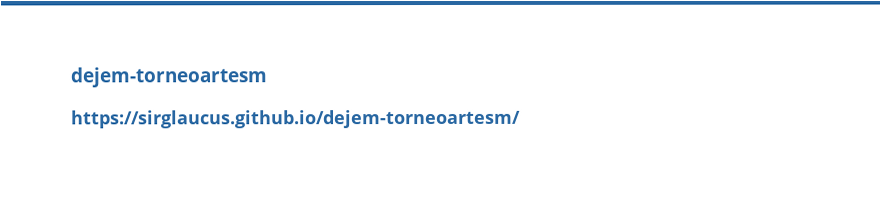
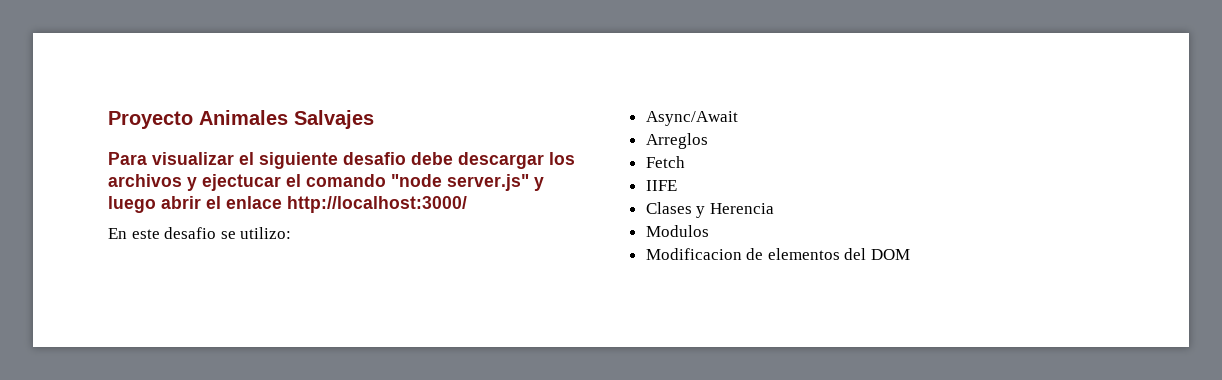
[70,67,267,88] [71,109,521,129] dejem-torneoartesm // https://sirglaucus.github.io/dejem-torneoartesm/ -> [108,110,374,129] [108,152,575,169] [108,174,544,191] [108,196,467,213] [108,227,292,239] [645,111,738,126] [645,133,708,149] [645,156,685,168] [645,180,677,191] [645,202,774,218] [645,225,709,237] [645,248,911,260] Proyecto Animales Salvajes // Para visualizar el siguiente desafio debe descargar los archivos y ejectucar el comando "node server.js" y luego abrir el enlace http://localhost:3000/ // En este desafio se utilizo: // Async/Await // Arreglos // Fetch // IIFE // Clases y Herencia // Modulos // Modificacion de elementos del DOM

